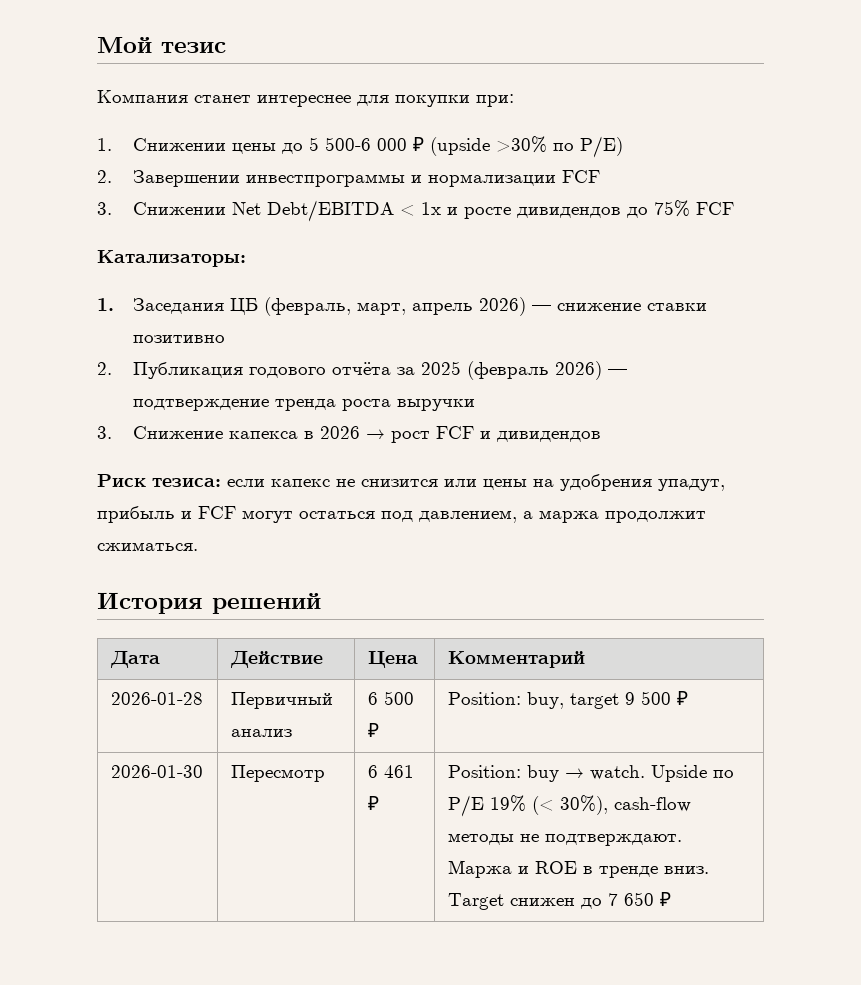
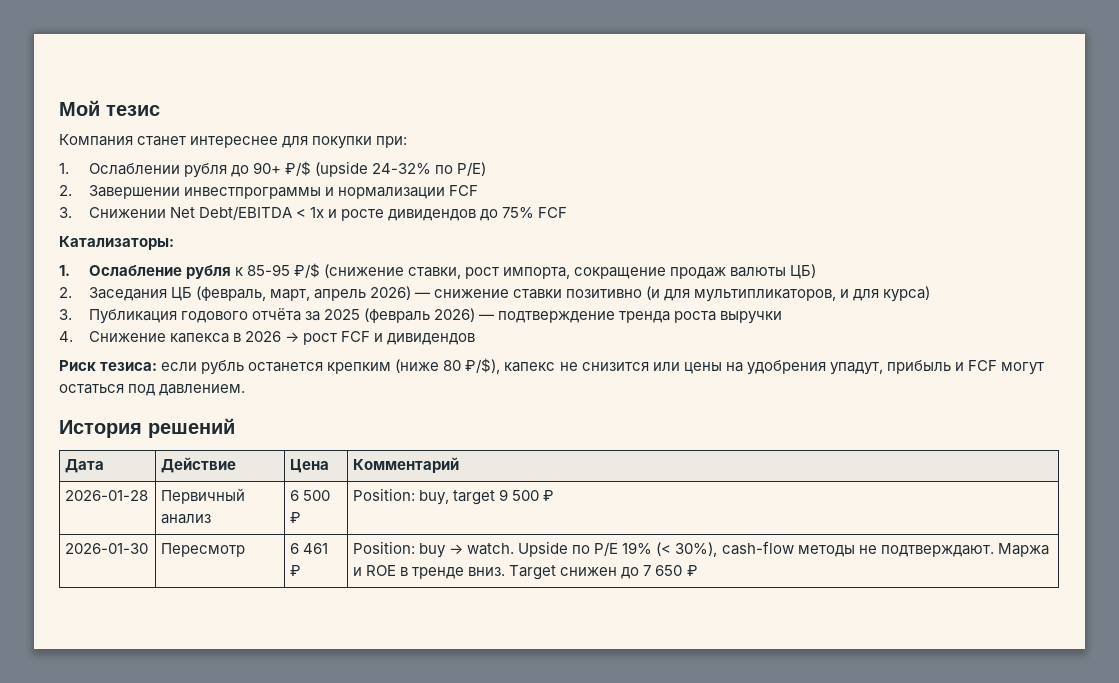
[133,136,548,156] Снижении цены до 5 500-6 000 ₽ (upside >30% -> [88,161,431,178] Ослаблении рубля до 90+ ₽/$ (upside 24-32%
(114, 304) none -> [88,263,817,279] [59,287,72,298] Ослабление рубля к 85-95 ₽/$ (снижение ставки, рост импорта, сокращение продаж валюты ЦБ) // 2.
[97,362,112,375] // 2. -> [646,286,931,302] [59,309,72,320] (и для мультипликаторов, и для курса) // 3.
[97,426,112,439] 3. -> [59,331,73,342] 4.
(265, 483) none -> [201,358,501,375] рубль останется крепким (ниже 80 ₽/$),
[419,510,706,523] [97,542,198,551] давлением, а маржа продолжит сжиматься. -> [159,384,246,396] давлением.

